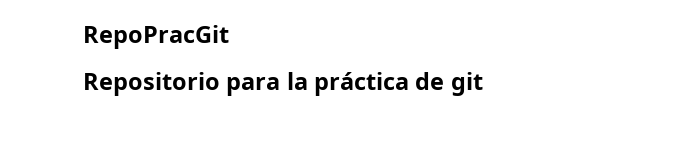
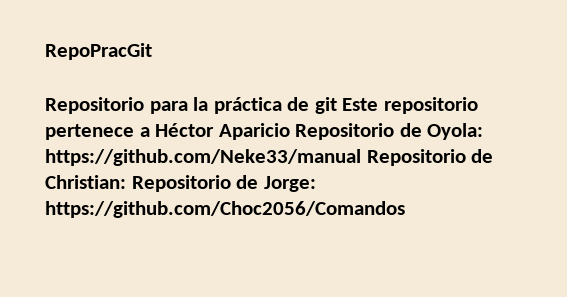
(483, 84) none -> [342,97,478,114] [45,123,484,140] [45,149,494,166] [45,175,316,192] [45,201,405,218] Este repositorio pertenece a Héctor Aparicio Repositorio de Oyola: https://github.com/Neke33/manual Repositorio de Christian: Repositorio de Jorge: https://github.com/Choc2056/Comandos

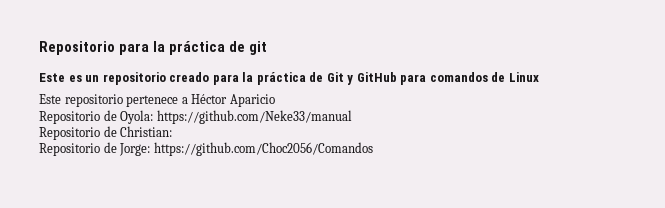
[45,43,152,60] RepoPracGit // -> (39, 48) none
(337, 105) none -> [39,72,539,85] // Este es un repositorio creado para la práctica de Git y GitHub para comandos de Linux //
(290, 131) none -> (275, 100) //
(361, 157) none -> (352, 117) //
(126, 182) none -> (173, 131) //

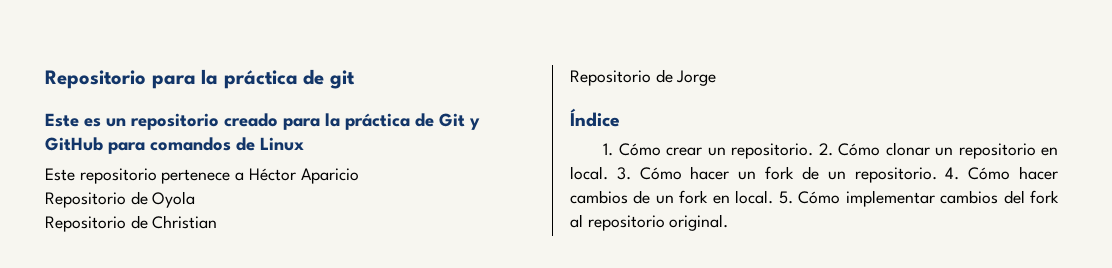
[120,110,352,124] [39,126,173,140] [39,142,373,156] Oyola: https://github.com/Neke33/manual // Repositorio de Christian: // Repositorio de Jorge: https://github.com/Choc2056/Comandos -> [152,191,196,208] [45,215,218,232] [570,69,717,86] [570,108,620,127] [603,142,1058,159] [570,166,1058,183] [570,190,1059,207] [570,214,729,231] Oyola // Repositorio de Christian // Repositorio de Jorge // Índice // 1. Cómo crear un repositorio. 2. Cómo clonar un repositorio en local. 3. Cómo hacer un fork de un repositorio. 4. Cómo hacer cambios de un fork en local. 5. Cómo implementar cambios del fork al repositorio original.

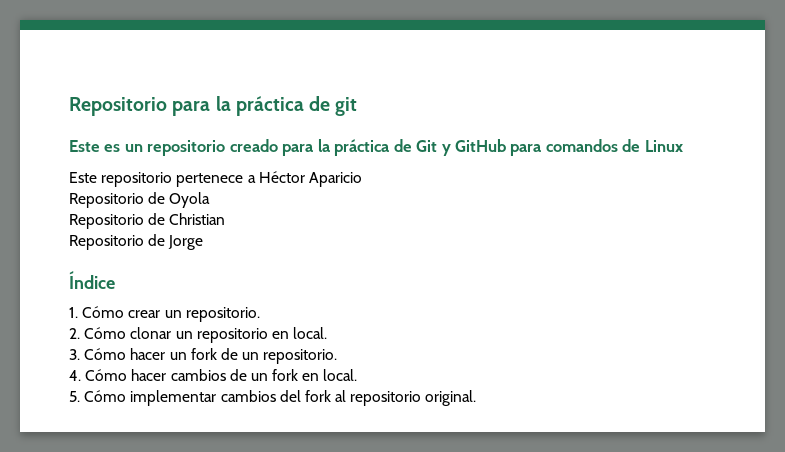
(814, 151) none -> (260, 314) //
(608, 173) none -> (328, 333) //
(937, 175) none -> (338, 356) //
(774, 197) none -> (358, 375) //

